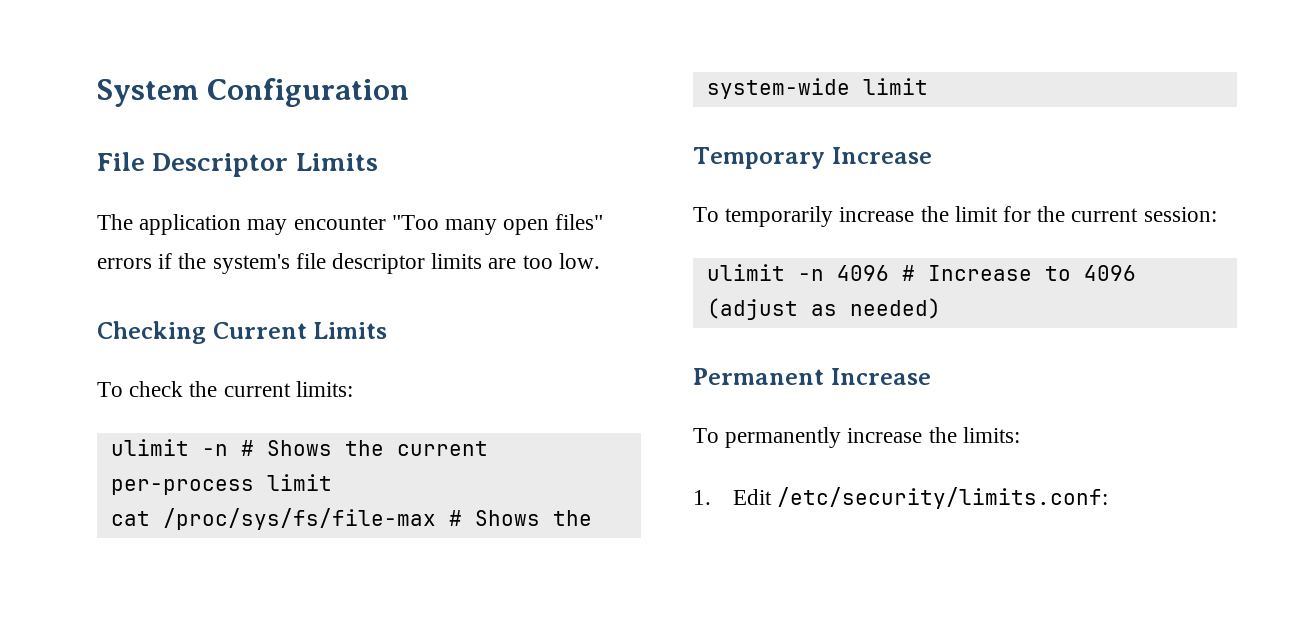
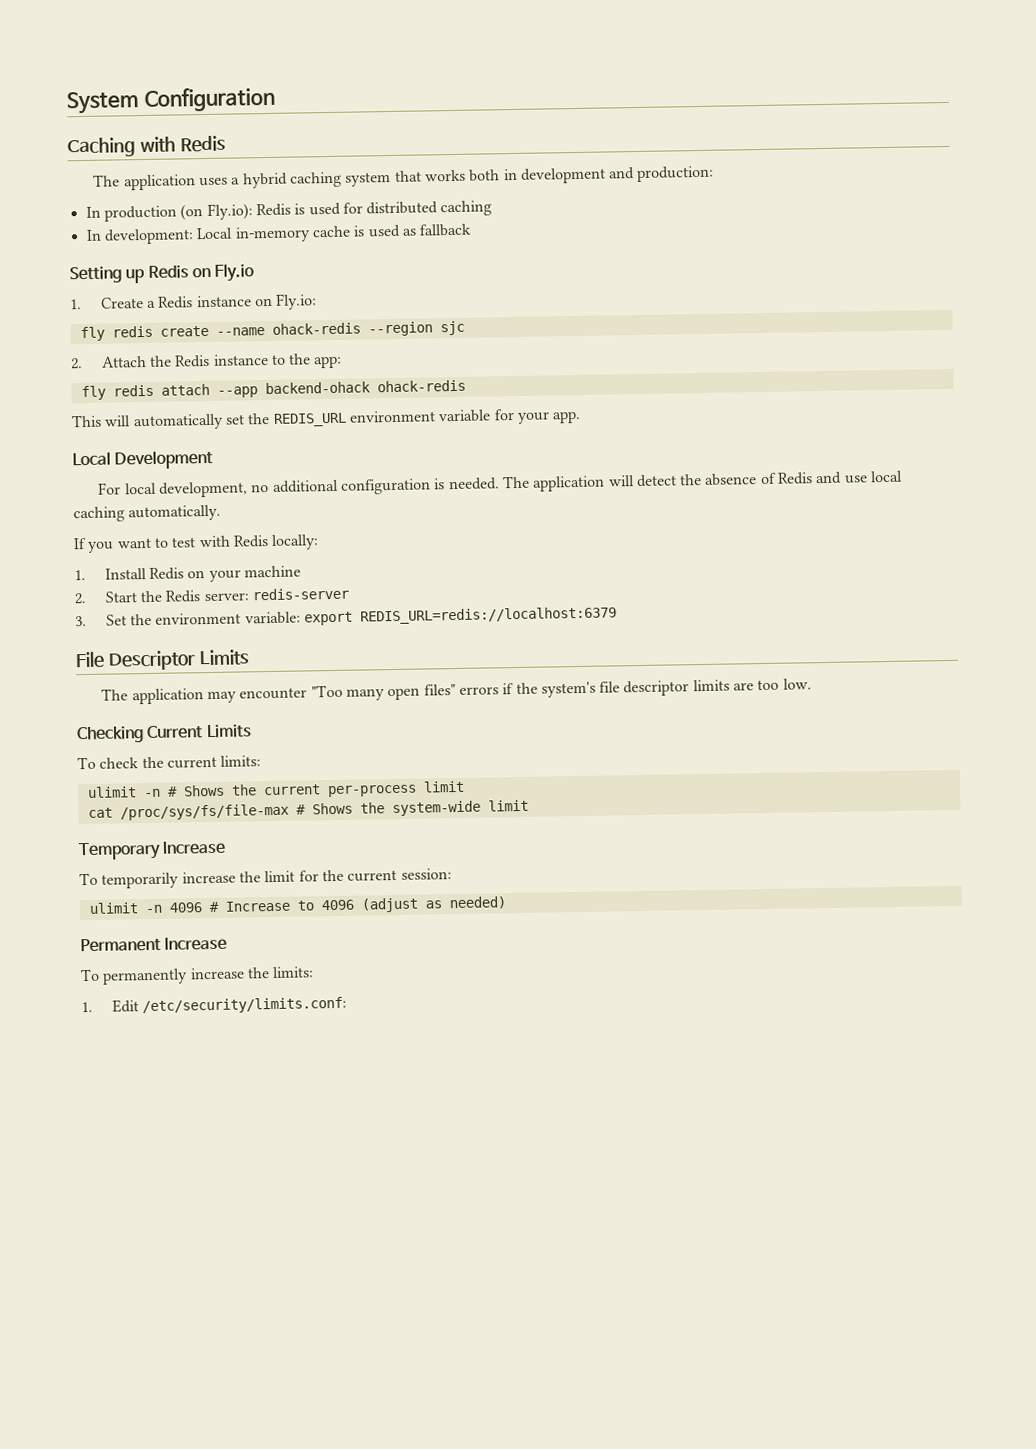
(410, 92) none -> [67,135,226,158] [93,165,715,191] [85,200,493,222] [85,223,473,245] [69,263,255,284] [70,293,318,310] [79,320,465,342] [70,353,343,370] [80,379,466,401] [71,409,582,431] [72,449,214,470] [98,470,904,498] [73,504,222,523] [73,534,320,553] [74,565,301,583] [74,587,349,605] [75,606,617,627] // Caching with Redis // The application uses a hybrid caching system that works both in development and production: // In production (on Fly.io): Redis is used for distributed caching // In development: Local in-memory cache is used as fallback // Setting up Redis on Fly.io // 1. Create a Redis instance on Fly.io: // fly redis create --name ohack-redis --region sjc // 2. Attach the Redis instance to the app: // fly redis attach --app backend-ohack ohack-redis // This will automatically set the REDIS_URL environment variable for your app. // Local Development // For local development, no additional configuration is needed. The application will detect the absence of Redis and use local caching automatically. // If you want to test with Redis locally: // 1. Install Redis on your machine // 2. Start the Redis server: redis-server // 3. Set the environment variable: export REDIS_URL=redis://localhost:6379

